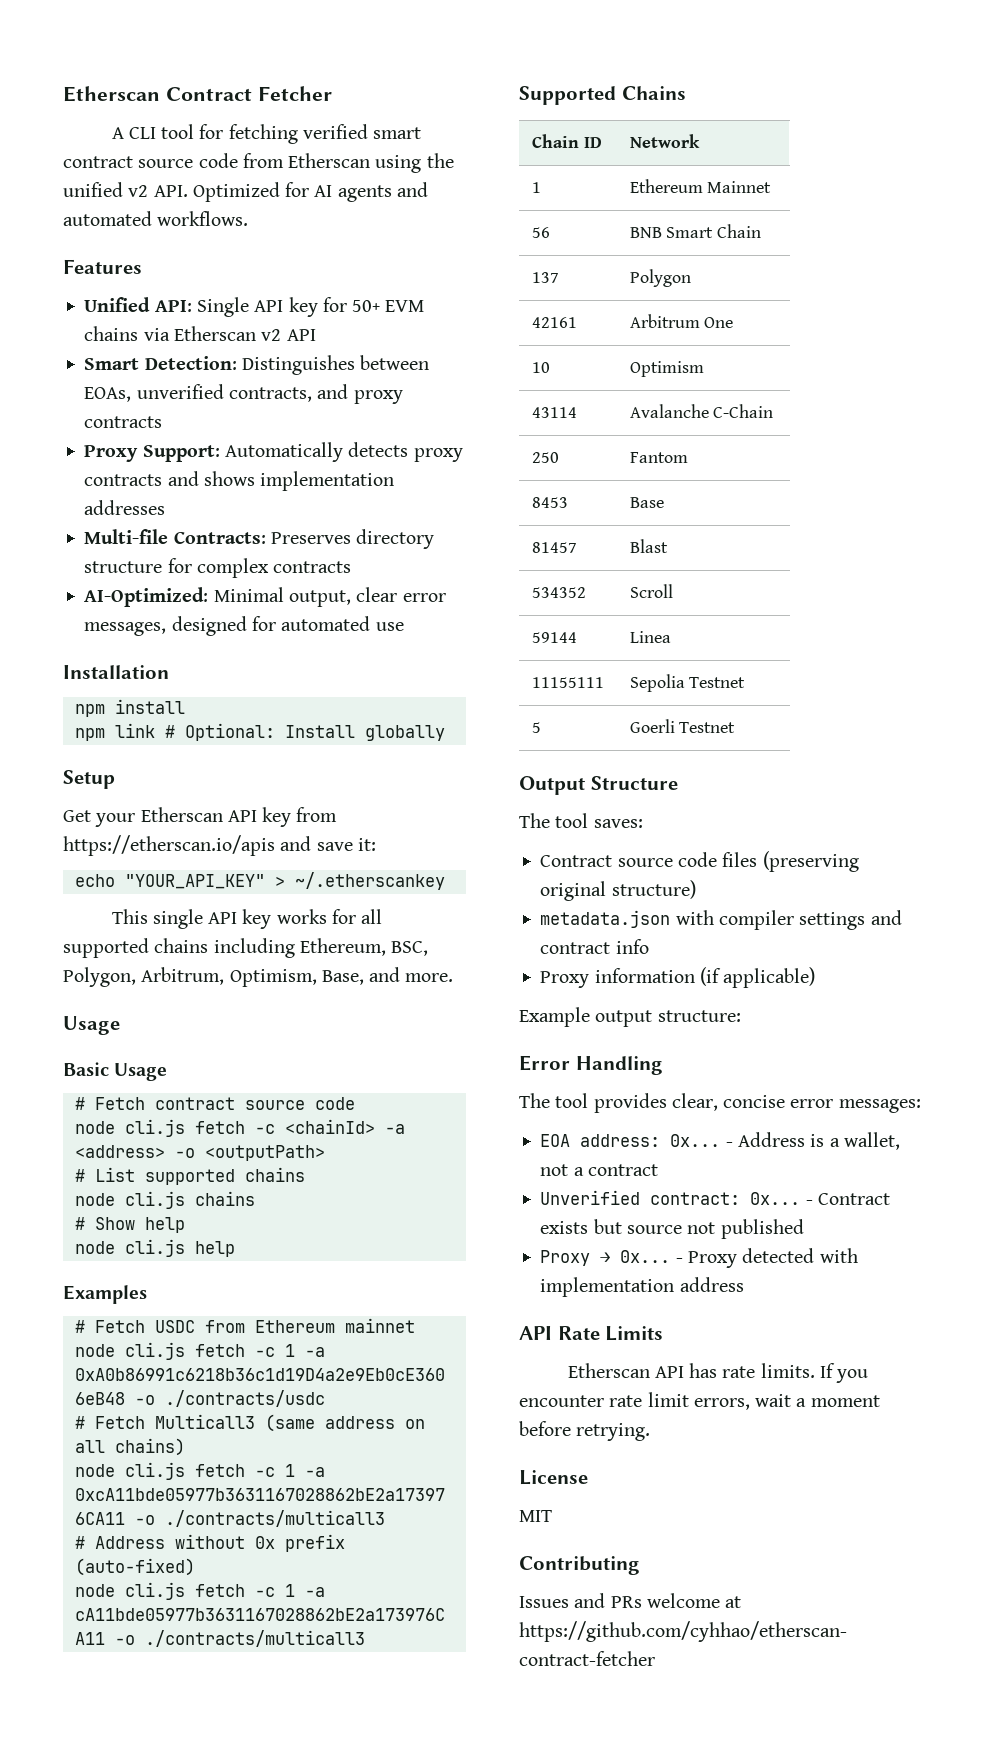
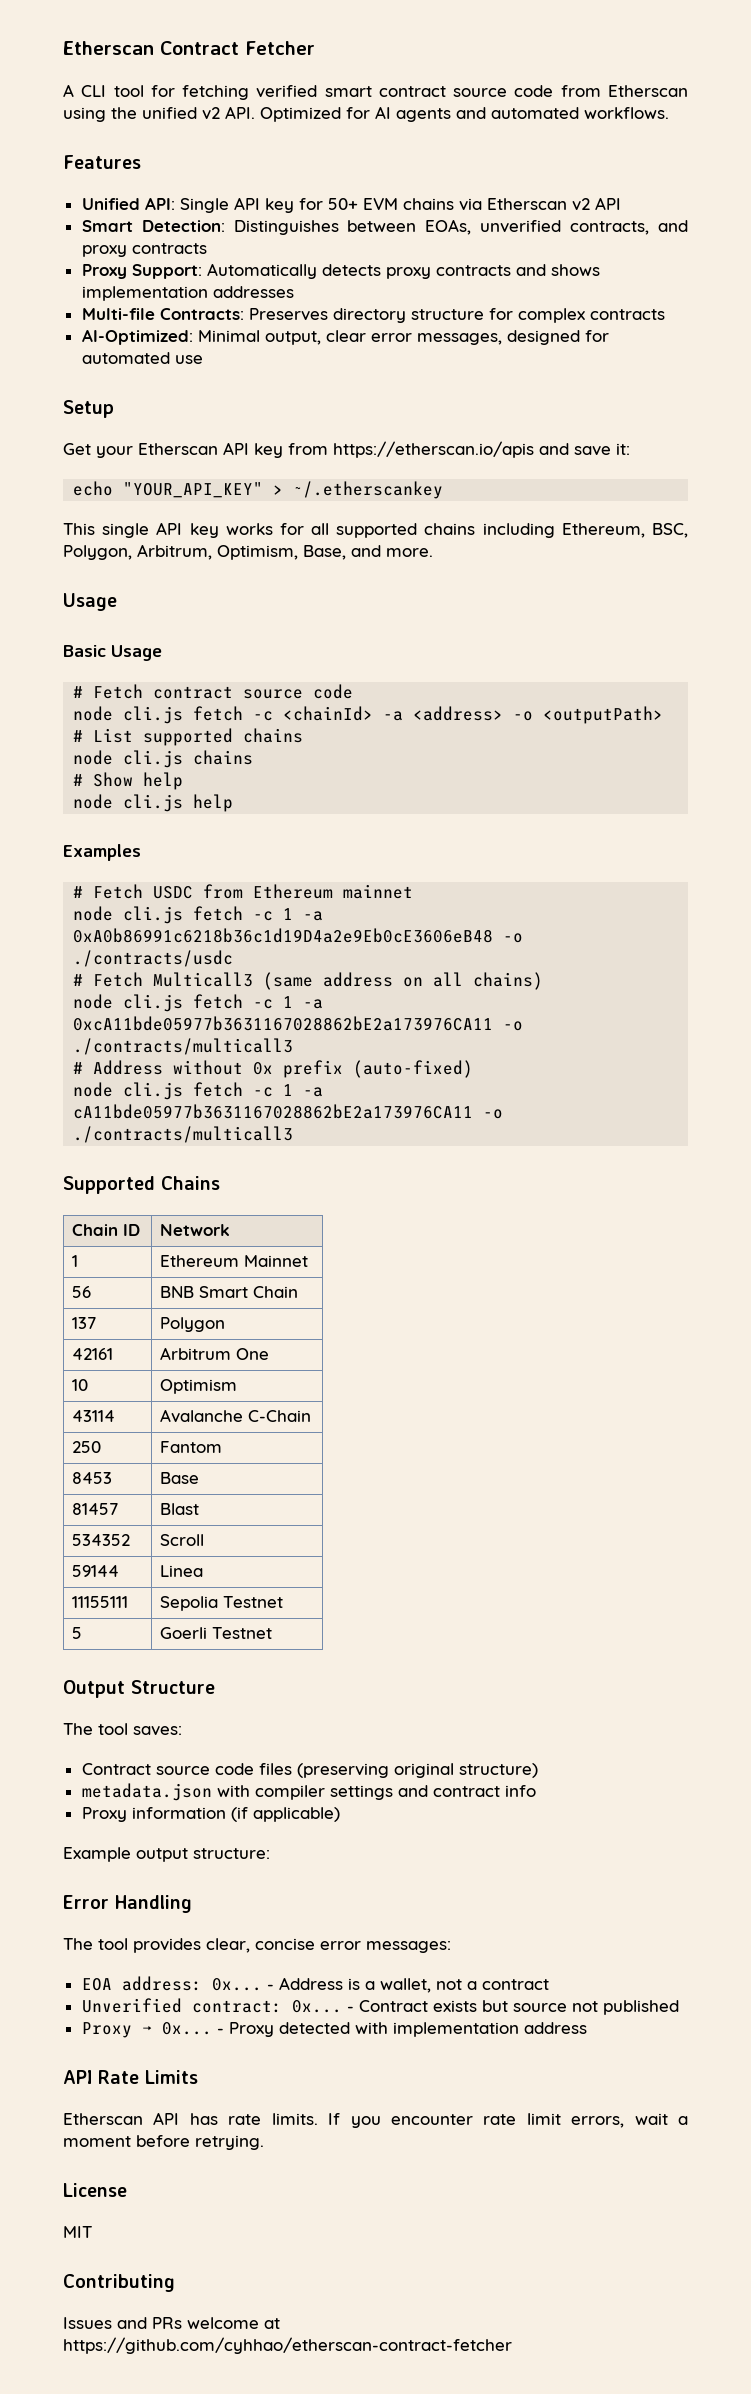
[63,665,169,679] [74,699,185,717] [74,723,445,741] // Installation // npm install // npm link # Optional: Install globally -> (203, 359) none

